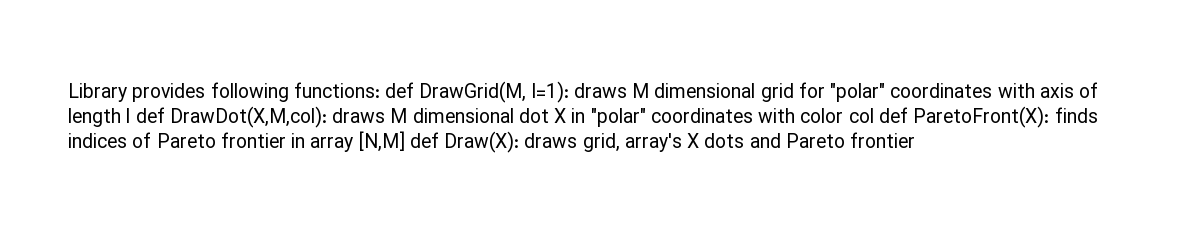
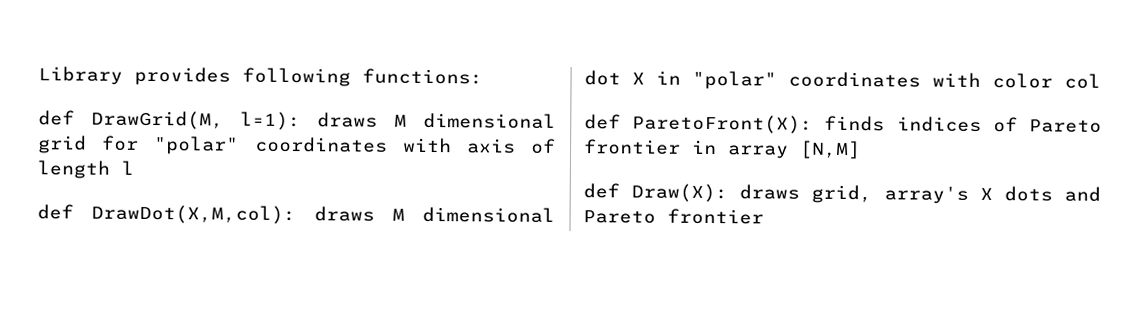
(380, 90) none -> (483, 76) //
(131, 115) none -> (134, 167) //
(874, 115) none -> (1101, 81) //
(405, 141) none -> (861, 150) //

